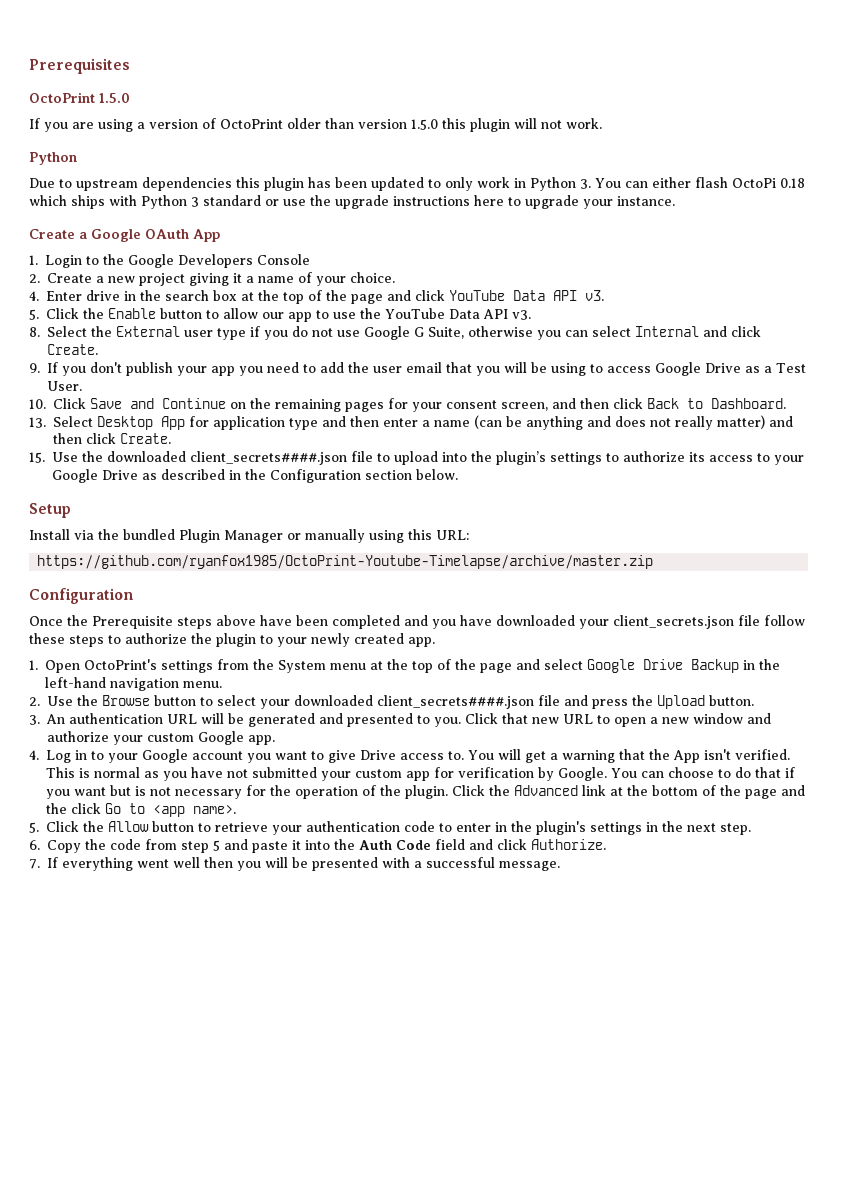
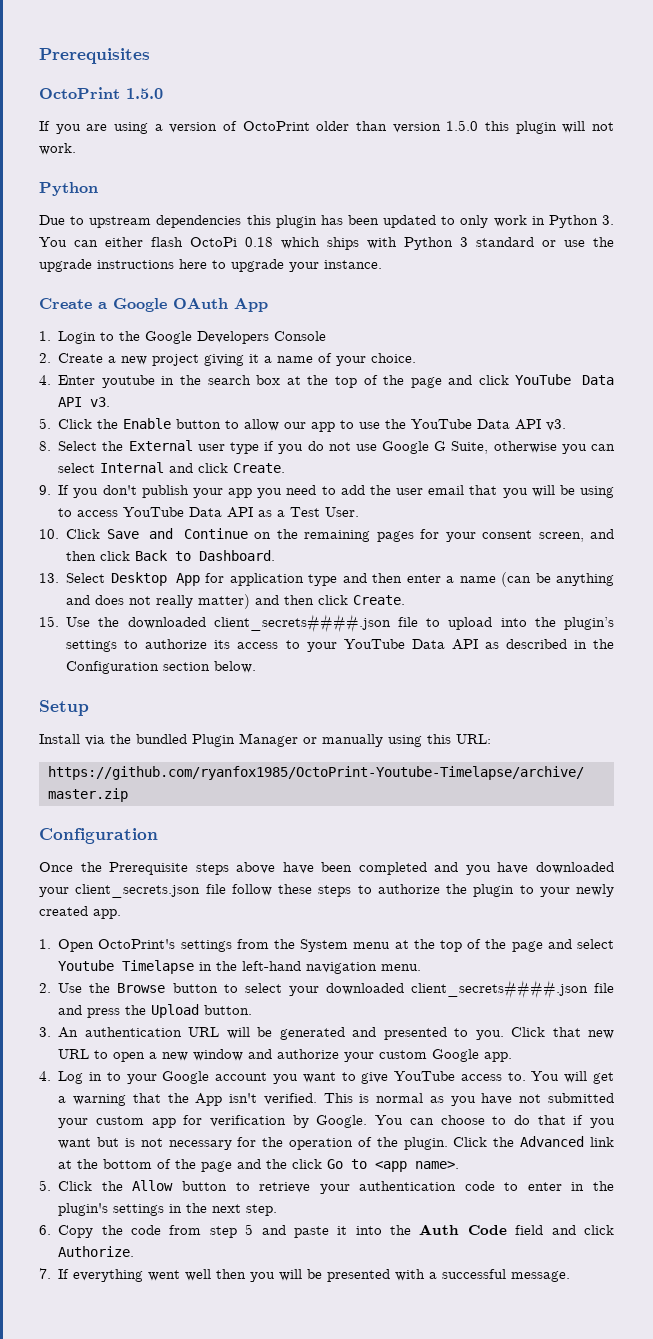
[86,290,120,301] drive -> [101,375,155,388] youtube
[655,362,741,376] Google Drive -> [123,507,254,518] YouTube Data API
[52,469,138,483] Google Drive -> [343,639,478,650] YouTube Data API
[587,659,740,673] Google Drive Backup -> [58,960,195,974] Youtube Timelapse
[360,750,396,760] Drive -> [394,1071,456,1081] YouTube

